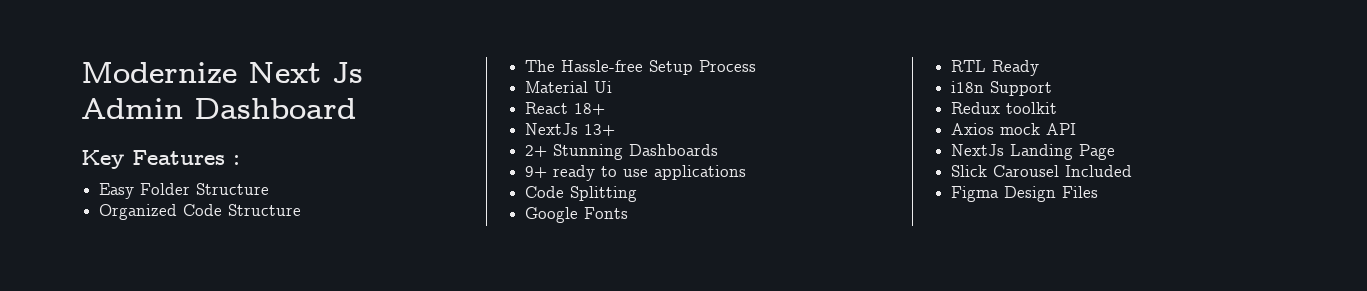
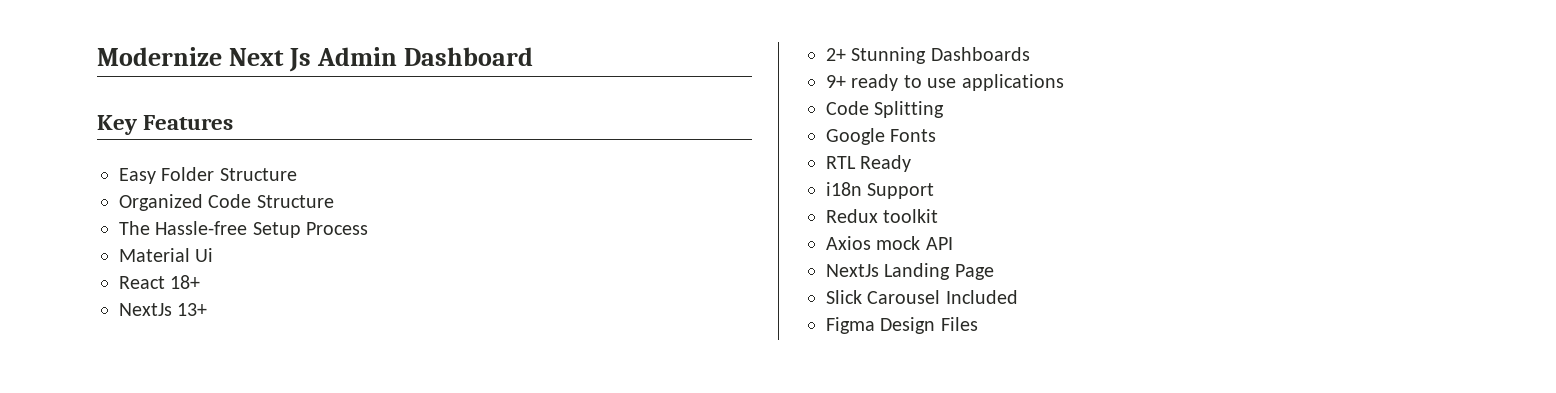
[233,155,240,165] : -> (234, 122) none

